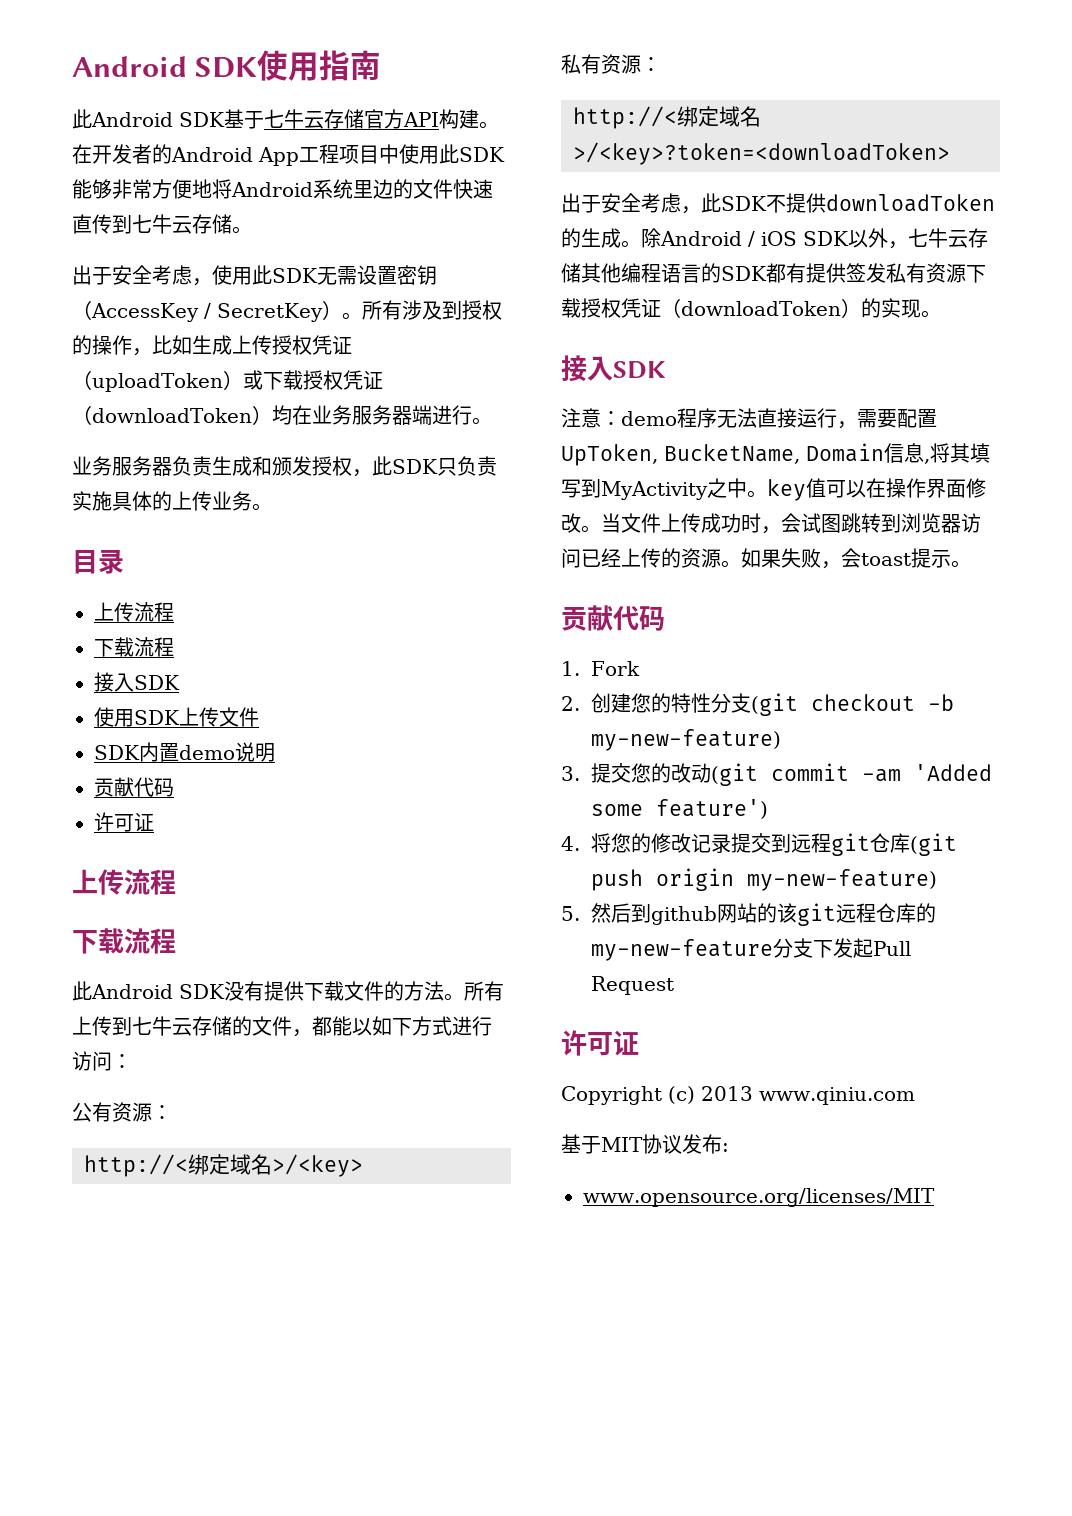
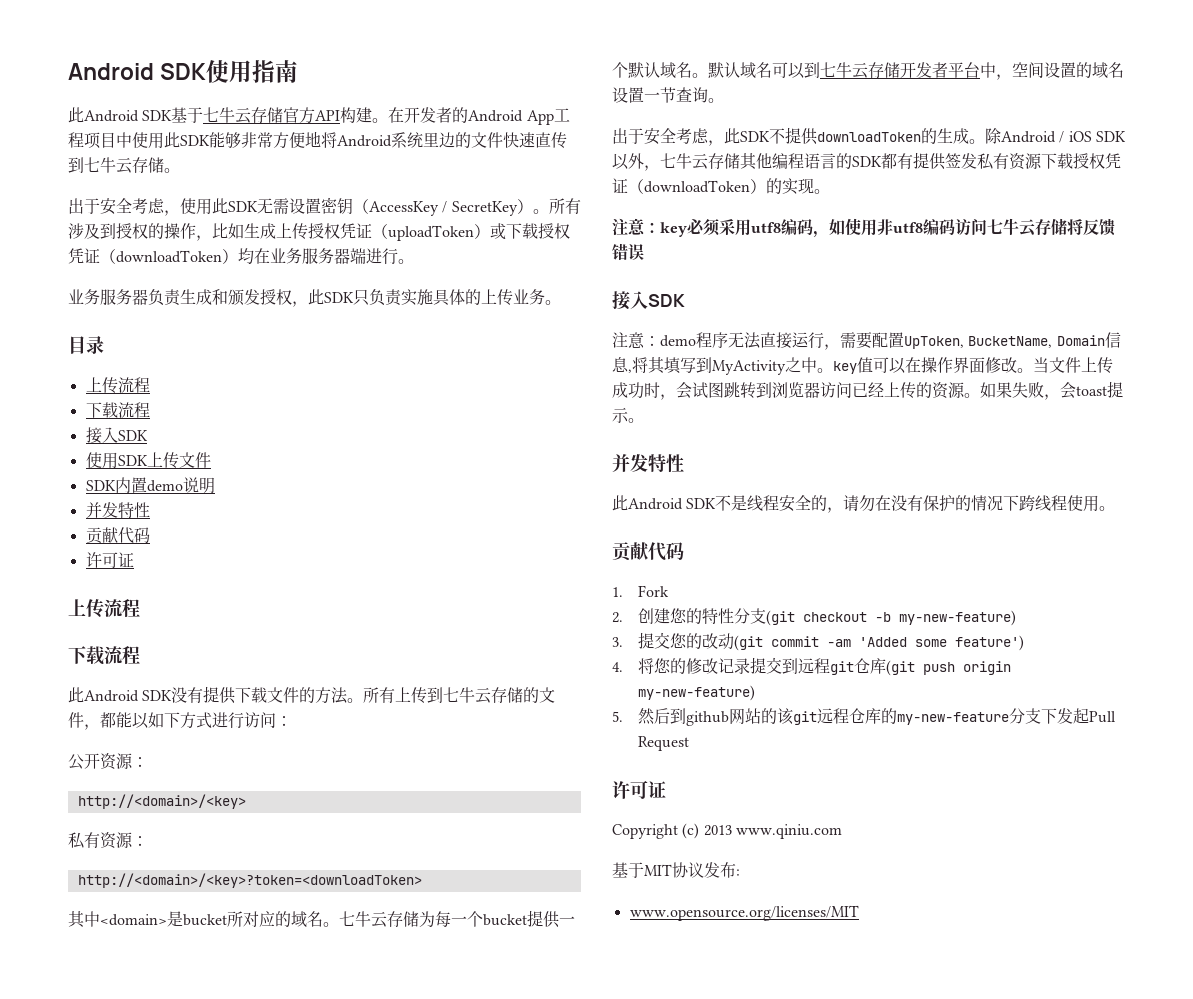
(275, 752) none -> [85,502,150,519] // 并发特性
[92,1102,172,1122] [84,1154,363,1177] 有资源： // http://<绑定域名>/<key> -> [84,753,148,770] [77,794,246,809] 开资源： // http://<domain>/<key>
[573,106,761,129] [573,142,950,165] http://<绑定域名>/<key>?token=<downloadToken> -> [77,873,422,888] [68,910,575,928] [612,62,1124,80] [612,87,724,103] http://<domain>/<key>?token=<downloadToken> // 其中<domain>是bucket所对应的域名。七牛云存储为每一个bucket提供一个默认域名。默认域名可以到七牛云存储开发者平台中，空间设置的域名设置一节查询。
(941, 314) none -> [612,218,1115,238] [612,243,644,261] // 注意：key必须采用utf8编码，如使用非utf8编码访问七牛云存储将反馈错误
(971, 564) none -> [612,454,684,473] [612,495,1116,513] // 并发特性 // 此Android SDK不是线程安全的，请勿在没有保护的情况下跨线程使用。

